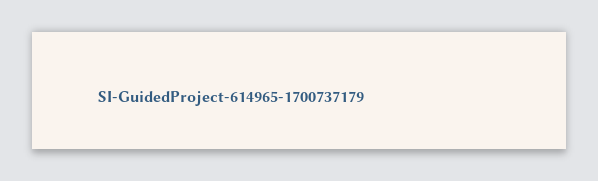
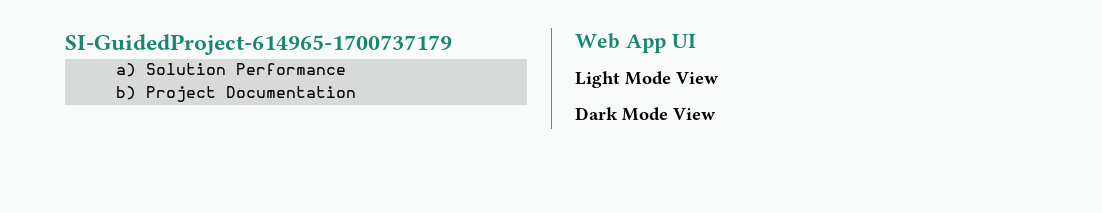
(364, 98) none -> [116,63,347,77] [116,86,357,102] [575,33,696,53] [575,71,719,88] [575,107,716,121] // a) Solution Performance // b) Project Documentation // Web App UI // Light Mode View // Dark Mode View

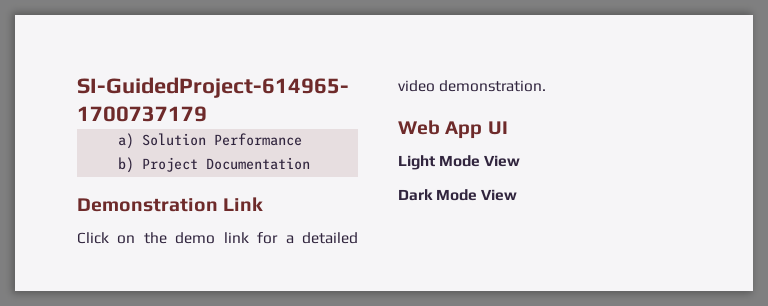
(357, 92) none -> [77,197,264,212] [77,232,358,244] [398,80,547,92] // Demonstration Link // Click on the demo link for a detailed video demonstration.

